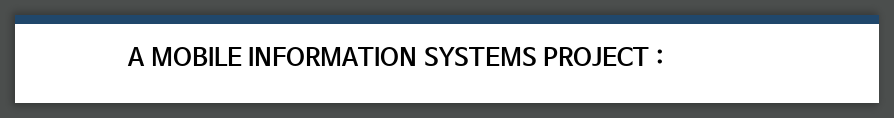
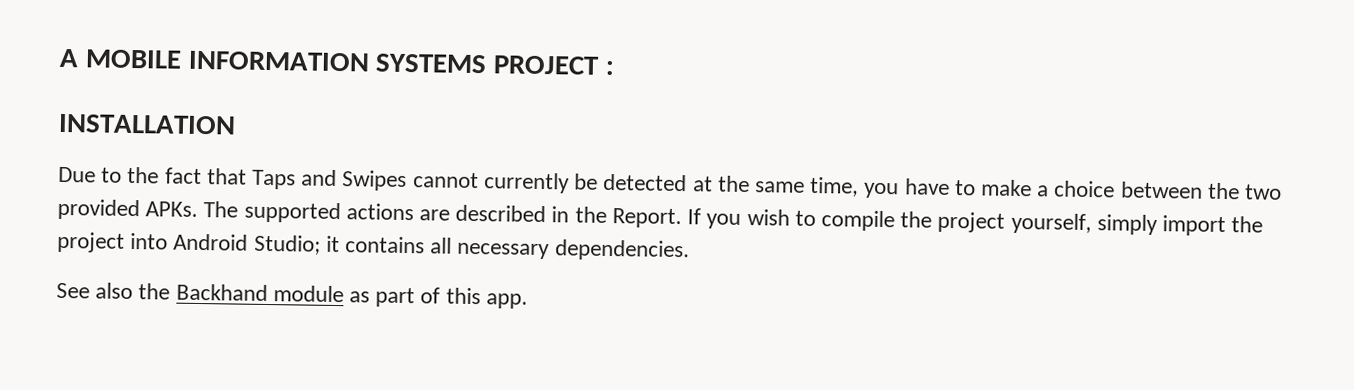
(664, 57) none -> [58,113,236,135] [58,166,1283,200] [57,198,1264,237] [57,231,690,262] [56,282,528,309] // INSTALLATION // Due to the fact that Taps and Swipes cannot currently be detected at the same time, you have to make a choice between the two provided APKs. The supported actions are described in the Report. If you wish to compile the project yourself, simply import the project into Android Studio; it contains all necessary dependencies. // See also the Backhand module as part of this app.

